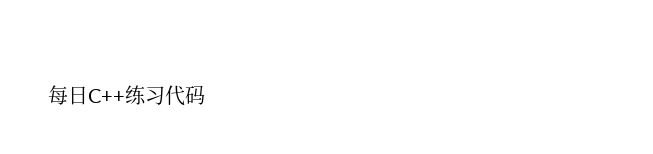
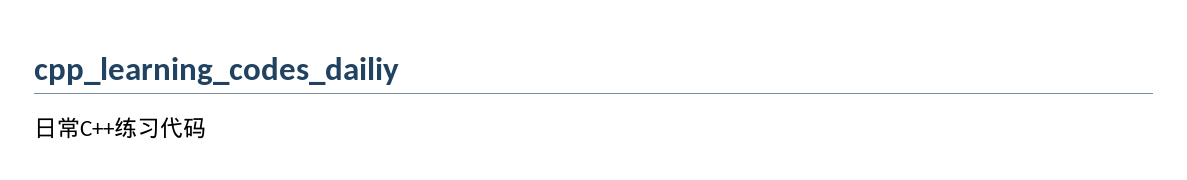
[48,85,88,105] 每日 -> [34,57,399,85] [34,117,80,139] cpp_learning_codes_dailiy // 日常

